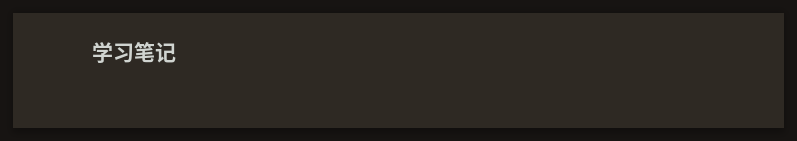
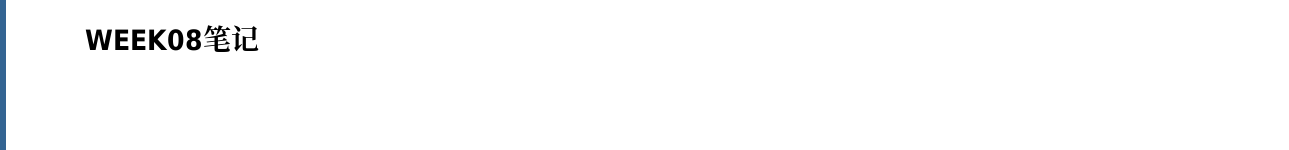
[92,42,134,63] 学习 -> [85,29,203,51] WEEK08

